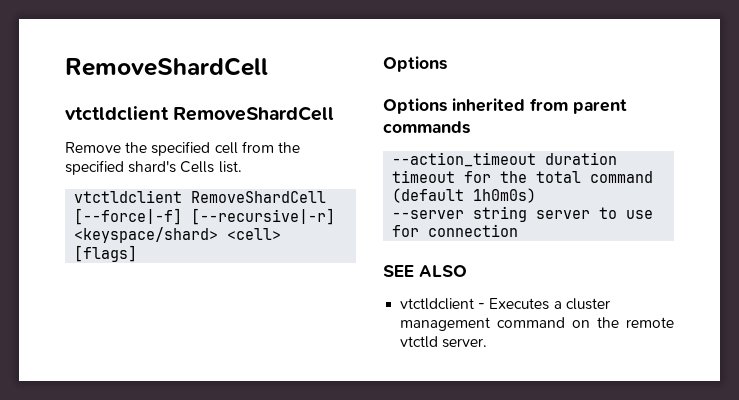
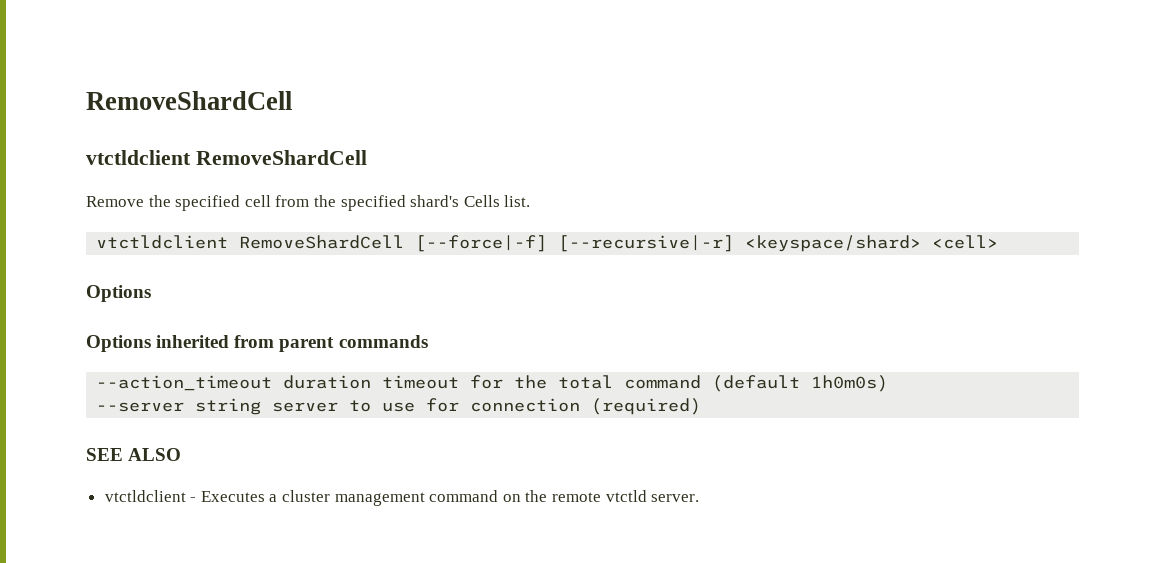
[74,245,138,262] [flags] -> (999, 242) none
(519, 230) none -> [591,398,702,415] (required)

